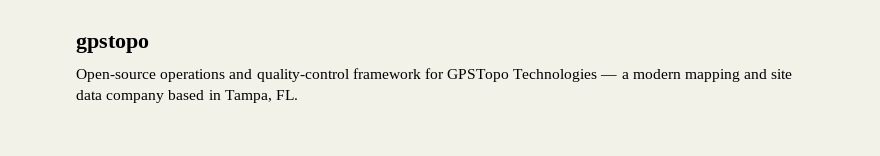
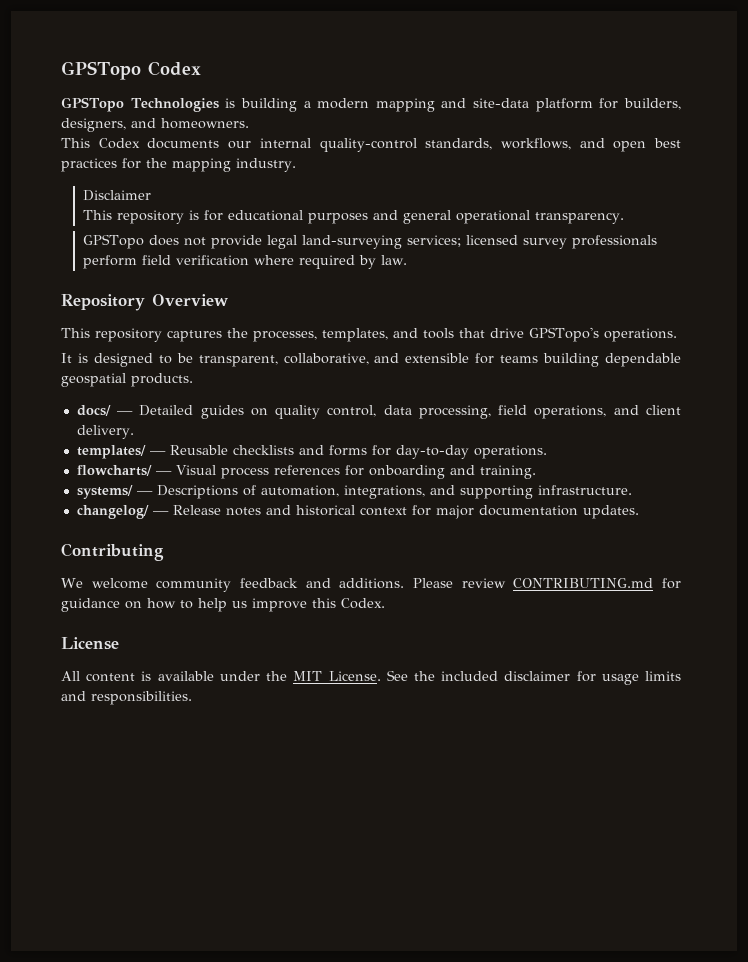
[76,36,149,53] [76,68,793,82] [76,90,298,103] gpstopo // Open-source operations and quality-control framework for GPSTopo Technologies — a modern mapping and site data company based in Tampa, FL. -> [61,61,201,80] [61,97,681,112] [61,118,249,132] [61,138,682,152] [61,158,296,172] [82,190,151,201] [82,210,624,224] [82,234,657,249] [82,255,407,269] [61,294,228,311] [61,327,677,342] [61,353,682,367] [61,373,193,387] [76,405,681,419] [76,425,134,439] [76,445,547,459] [76,465,536,479] [76,485,632,499] [76,505,639,519] [61,543,164,561] [61,578,681,592] [61,598,385,612] [61,637,119,650] [61,670,681,685] [61,691,192,705] GPSTopo Codex // GPSTopo Technologies is building a modern mapping and site-data platform for builders, designers, and homeowners. // This Codex documents our internal quality-control standards, workflows, and open best practices for the mapping industry. // Disclaimer // This repository is for educational purposes and general operational transparency. // GPSTopo does not provide legal land-surveying services; licensed survey professionals perform field verification where required by law. // Repository Overview // This repository captures the processes, templates, and tools that drive GPSTopo's operations. // It is designed to be transparent, collaborative, and extensible for teams building dependable geospatial products. // docs/ — Detailed guides on quality control, data processing, field operations, and client delivery. // templates/ — Reusable checklists and forms for day-to-day operations. // flowcharts/ — Visual process references for onboarding and training. // systems/ — Descriptions of automation, integrations, and supporting infrastructure. // changelog/ — Release notes and historical context for major documentation updates. // Contributing // We welcome community feedback and additions. Please review CONTRIBUTING.md for guidance on how to help us improve this Codex. // License // All content is available under the MIT License. See the included disclaimer for usage limits and responsibilities.

